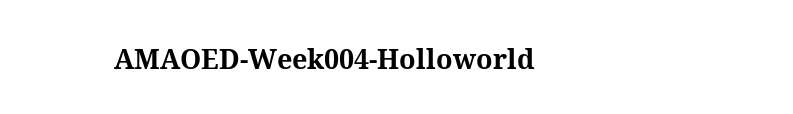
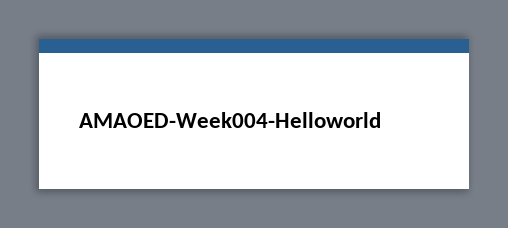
[114,48,535,69] AMAOED-Week004-Holloworld -> [79,112,381,128] AMAOED-Week004-Helloworld

